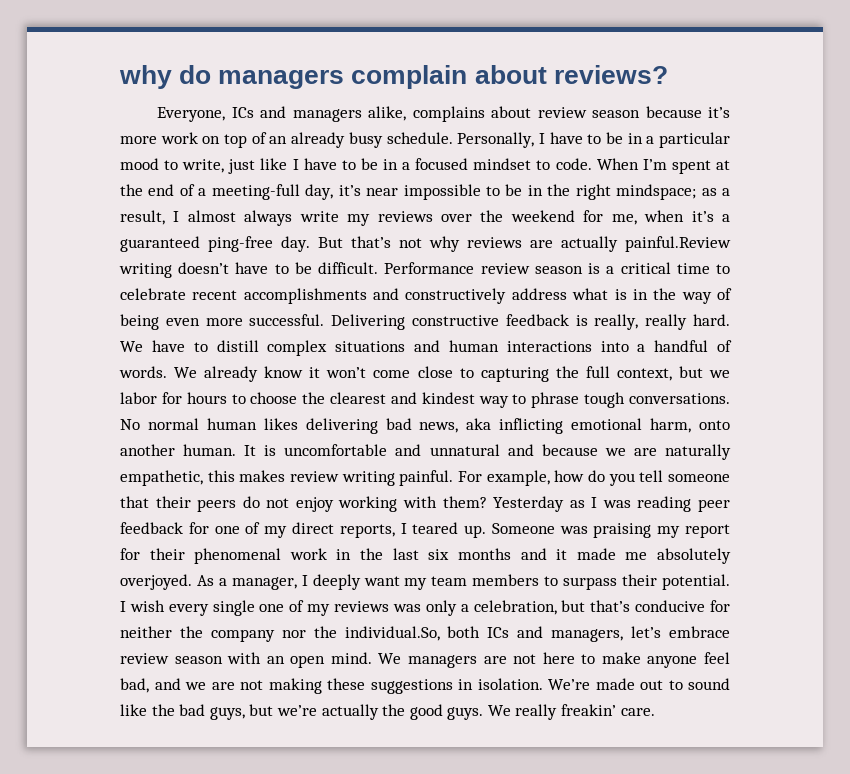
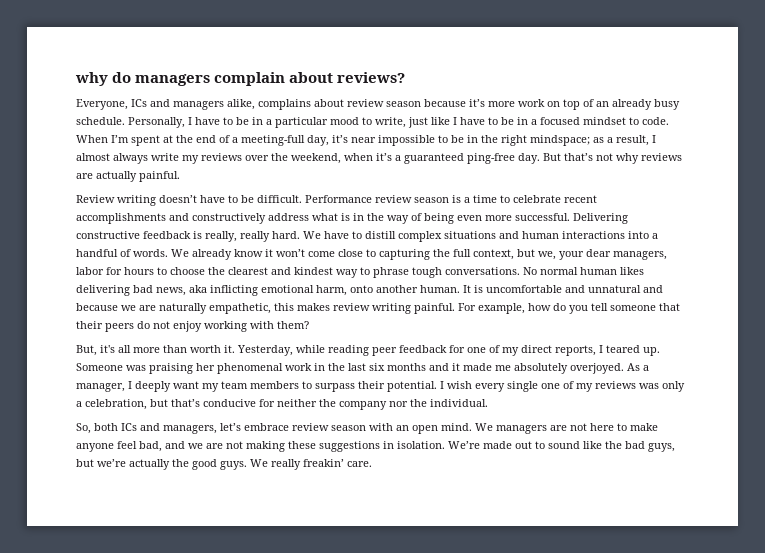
[510,210,637,225] weekend for me, -> [291,153,341,164] weekend,
[625,236,731,252] painful.Review -> [139,171,180,182] [76,195,115,203] painful. // Review
[620,262,671,274] critical -> (470, 200) none
[708,370,730,378] we -> [538,249,667,260] we, your dear managers,
[493,496,631,512] Yesterday as I was -> [76,345,325,356] // But, it's all more than worth it. Yesterday, while
[657,524,730,538] [120,548,185,560] my report for their -> [196,363,215,371] her
[344,626,440,641] individual.So, -> [430,399,488,407] [76,423,91,434] individual. // So,

